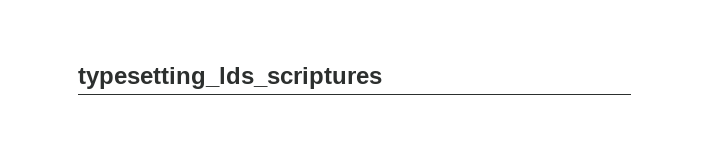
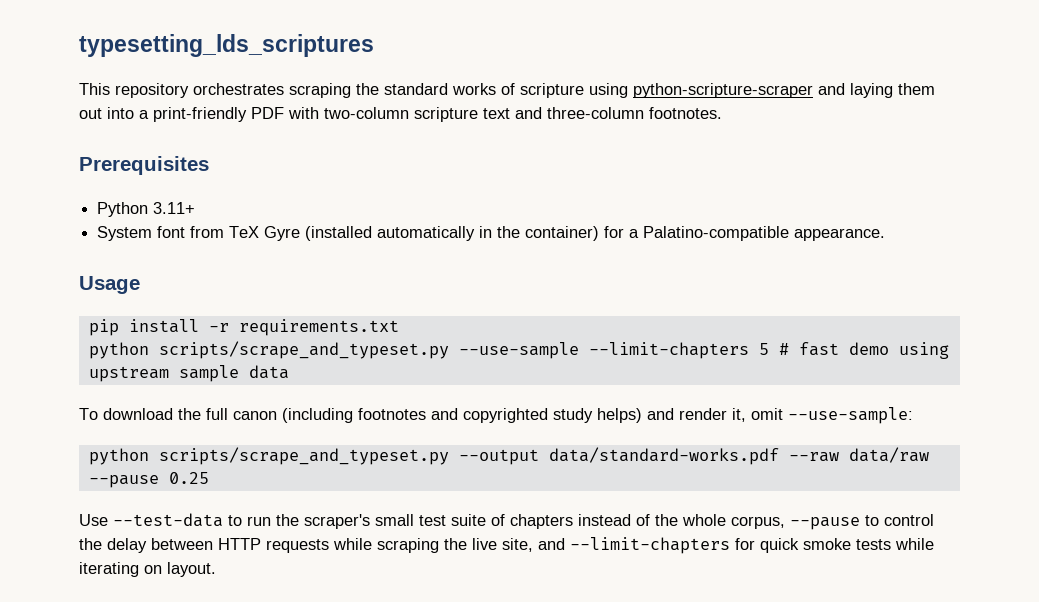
(382, 78) none -> [79,83,935,98] [79,107,722,122] [79,156,209,175] [97,202,196,217] [97,226,886,241] [79,276,140,294] [88,319,399,336] [88,341,949,359] [88,365,289,382] [79,407,913,424] [88,447,929,465] [88,472,209,488] [79,513,934,530] [79,537,934,554] [79,562,216,577] // This repository orchestrates scraping the standard works of scripture using python-scripture-scraper and laying them out into a print-friendly PDF with two-column scripture text and three-column footnotes. // Prerequisites // Python 3.11+ // System font from TeX Gyre (installed automatically in the container) for a Palatino-compatible appearance. // Usage // pip install -r requirements.txt // python scripts/scrape_and_typeset.py --use-sample --limit-chapters 5 # fast demo using upstream sample data // To download the full canon (including footnotes and copyrighted study helps) and render it, omit --use-sample: // python scripts/scrape_and_typeset.py --output data/standard-works.pdf --raw data/raw --pause 0.25 // Use --test-data to run the scraper's small test suite of chapters instead of the whole corpus, --pause to control the delay between HTTP requests while scraping the live site, and --limit-chapters for quick smoke tests while iterating on layout.

